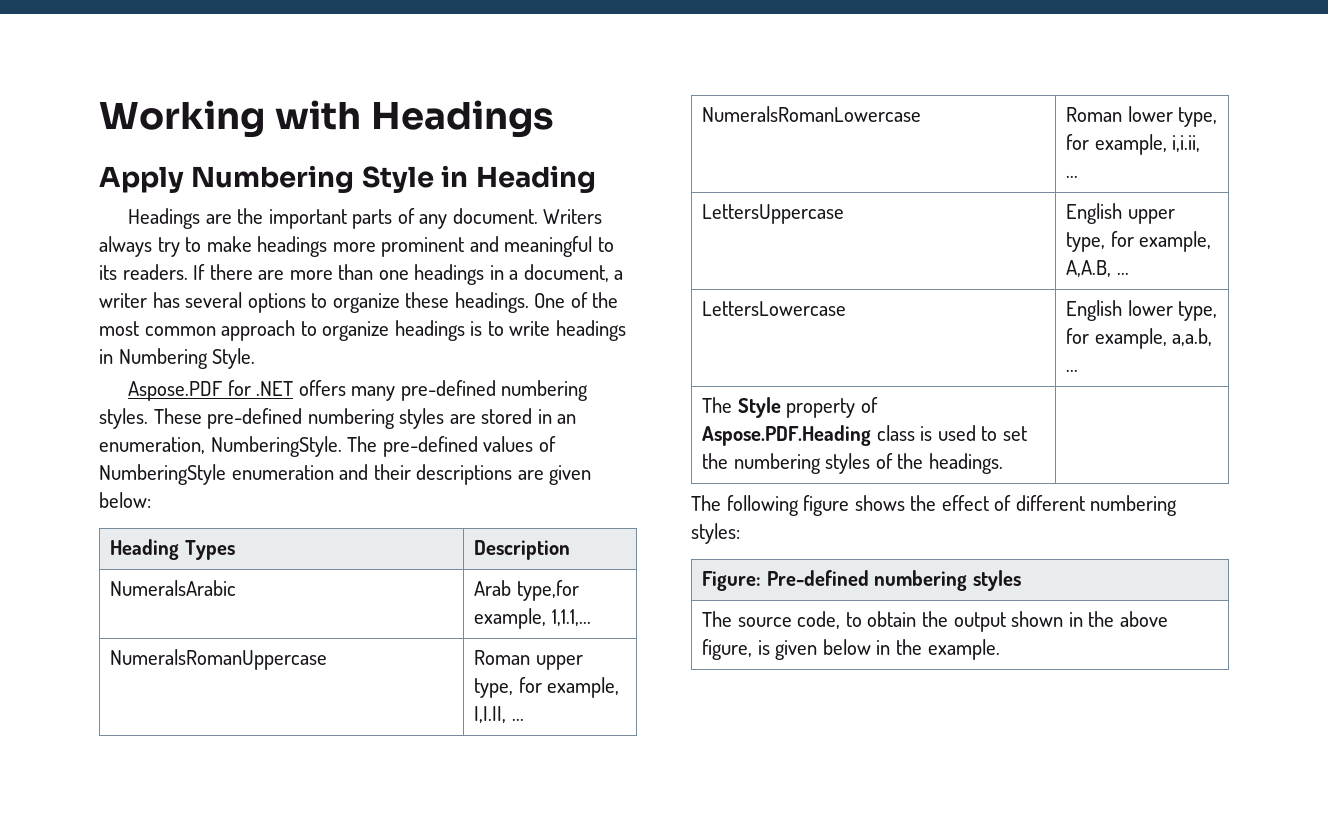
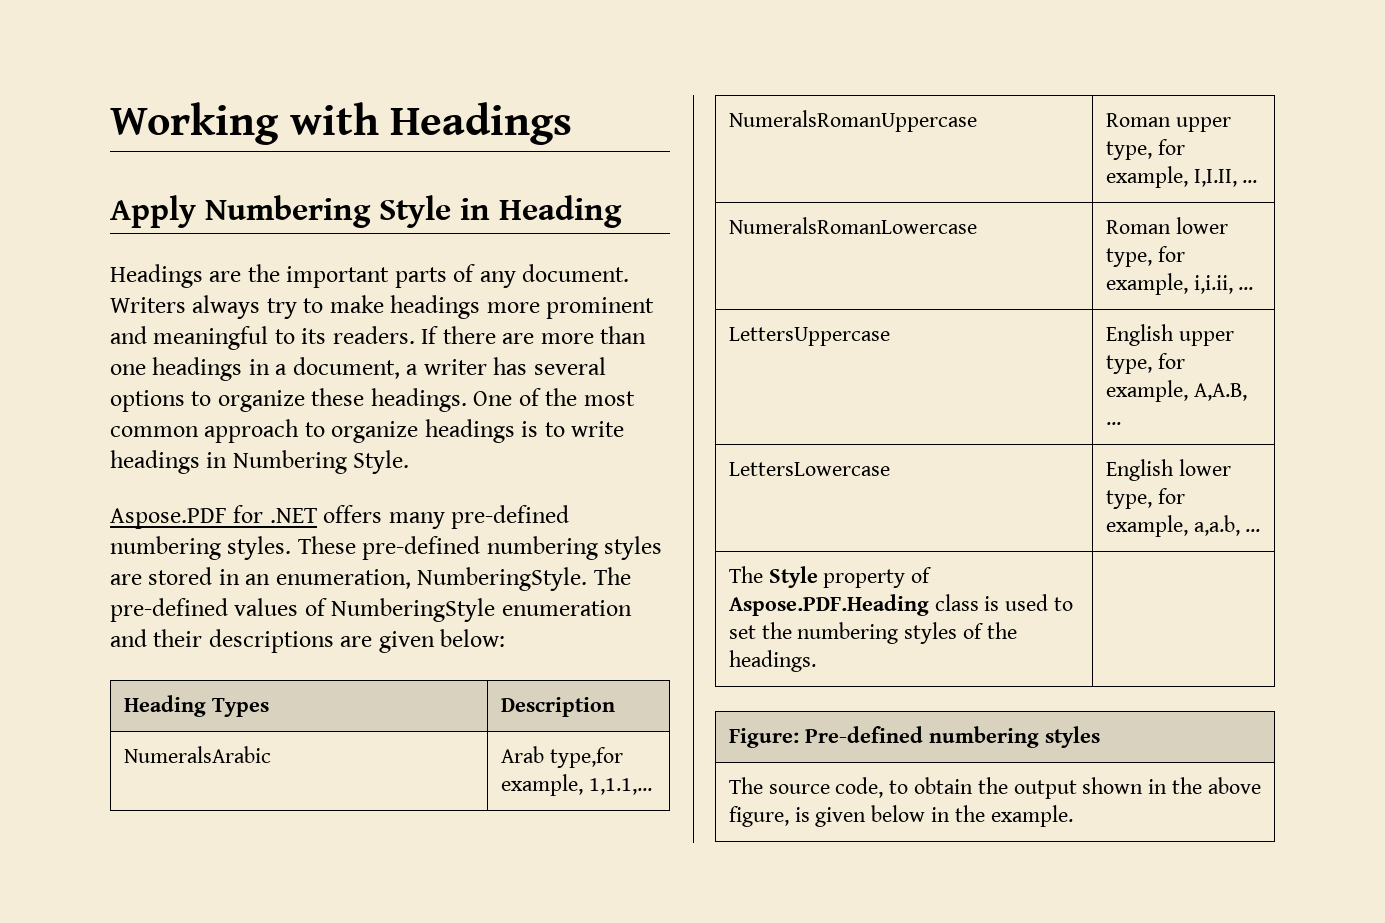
[691,495,1178,516] [691,523,740,544] // The following figure shows the effect of different numbering styles: -> (816, 661) none

